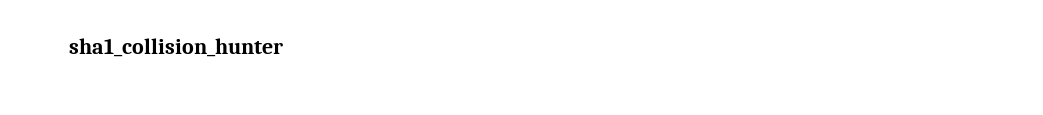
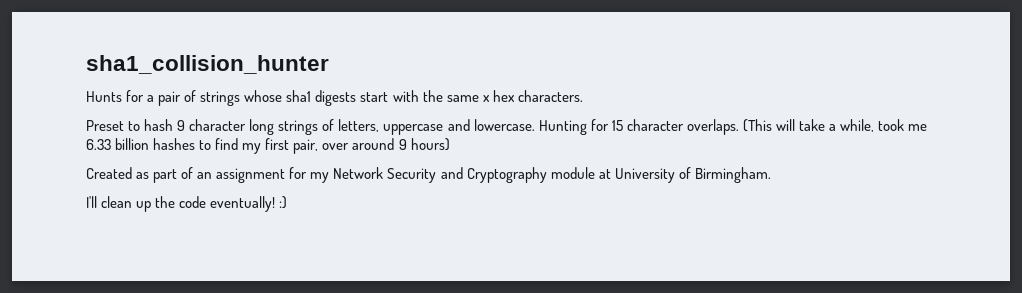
(283, 47) none -> [86,90,583,106] [86,119,928,135] [86,138,450,154] [86,167,771,183] [86,196,288,212] // Hunts for a pair of strings whose sha1 digests start with the same x hex characters. // Preset to hash 9 character long strings of letters, uppercase and lowercase. Hunting for 15 character overlaps. (This will take a while, took me 6.33 billion hashes to find my first pair, over around 9 hours) // Created as part of an assignment for my Network Security and Cryptography module at University of Birmingham. // I'll clean up the code eventually! :)

